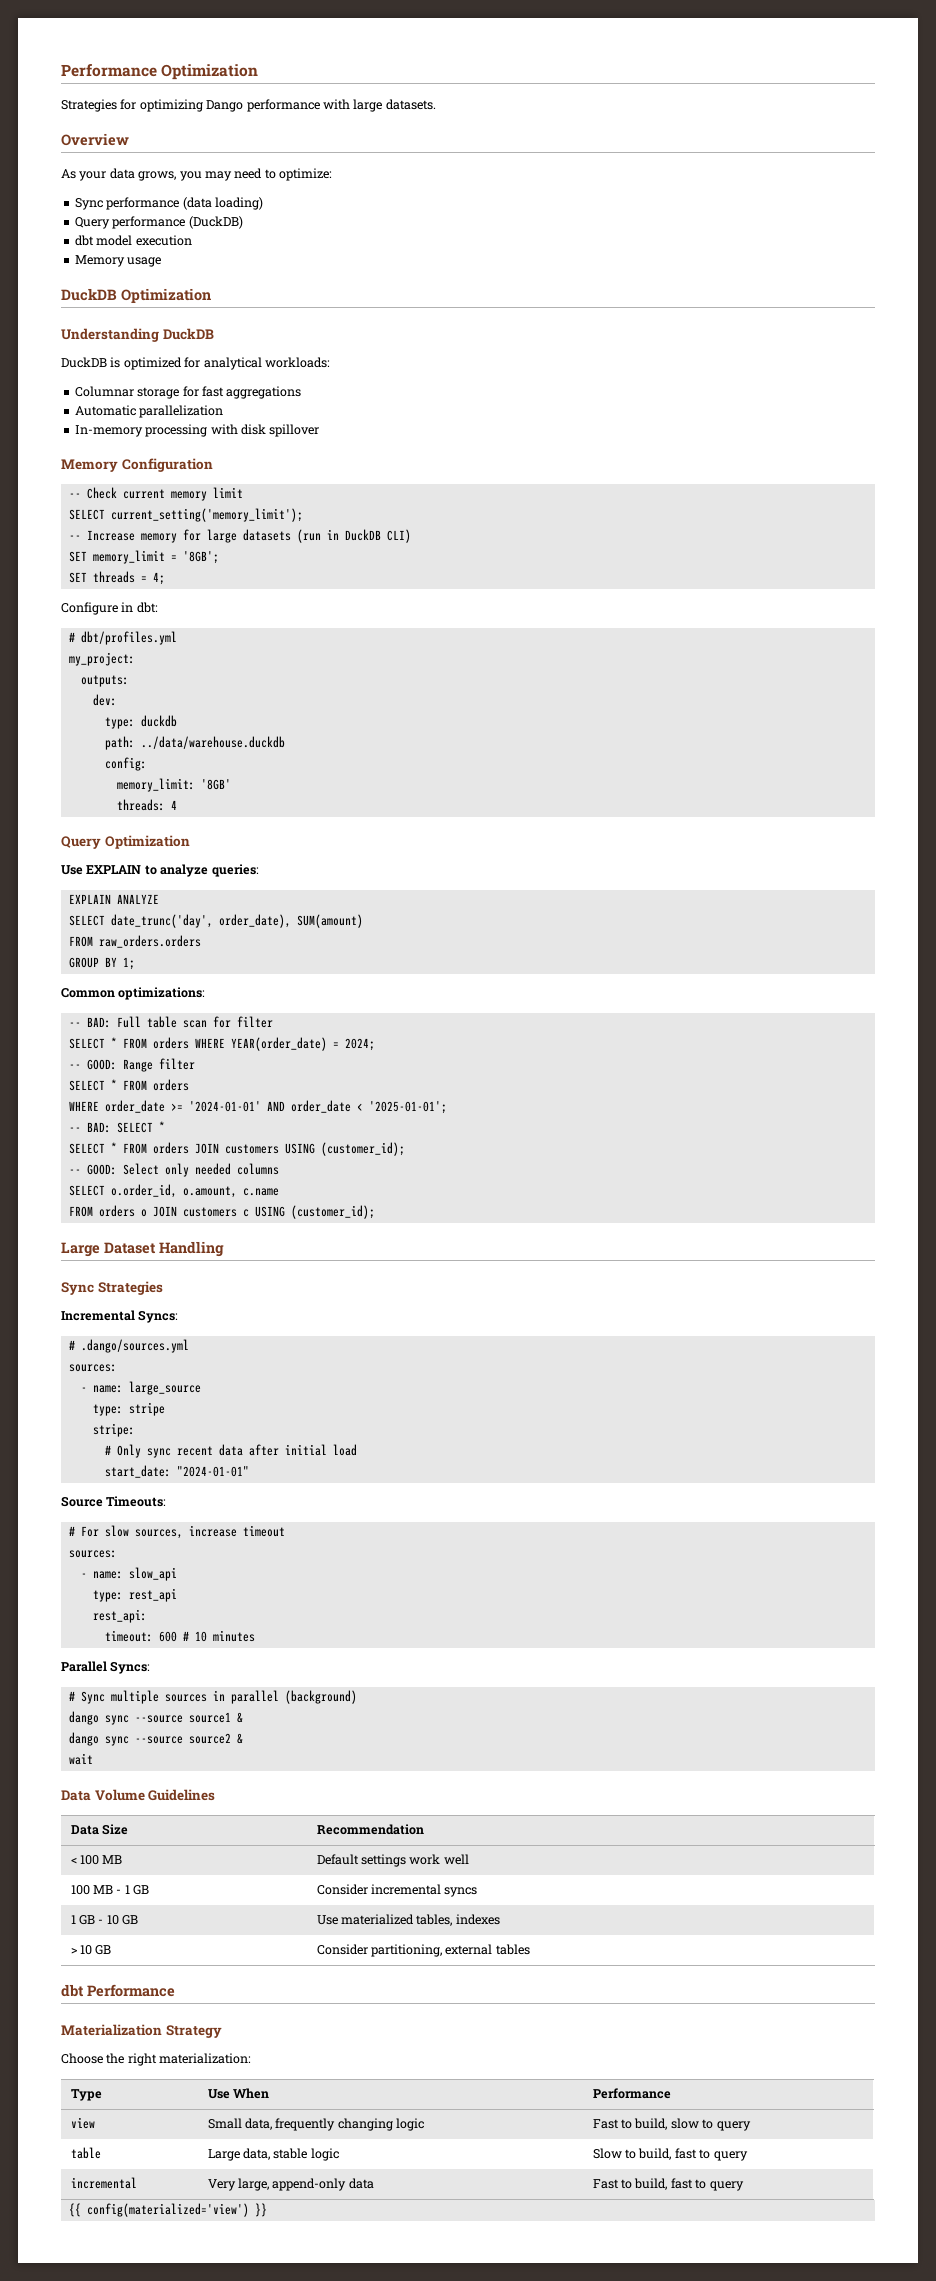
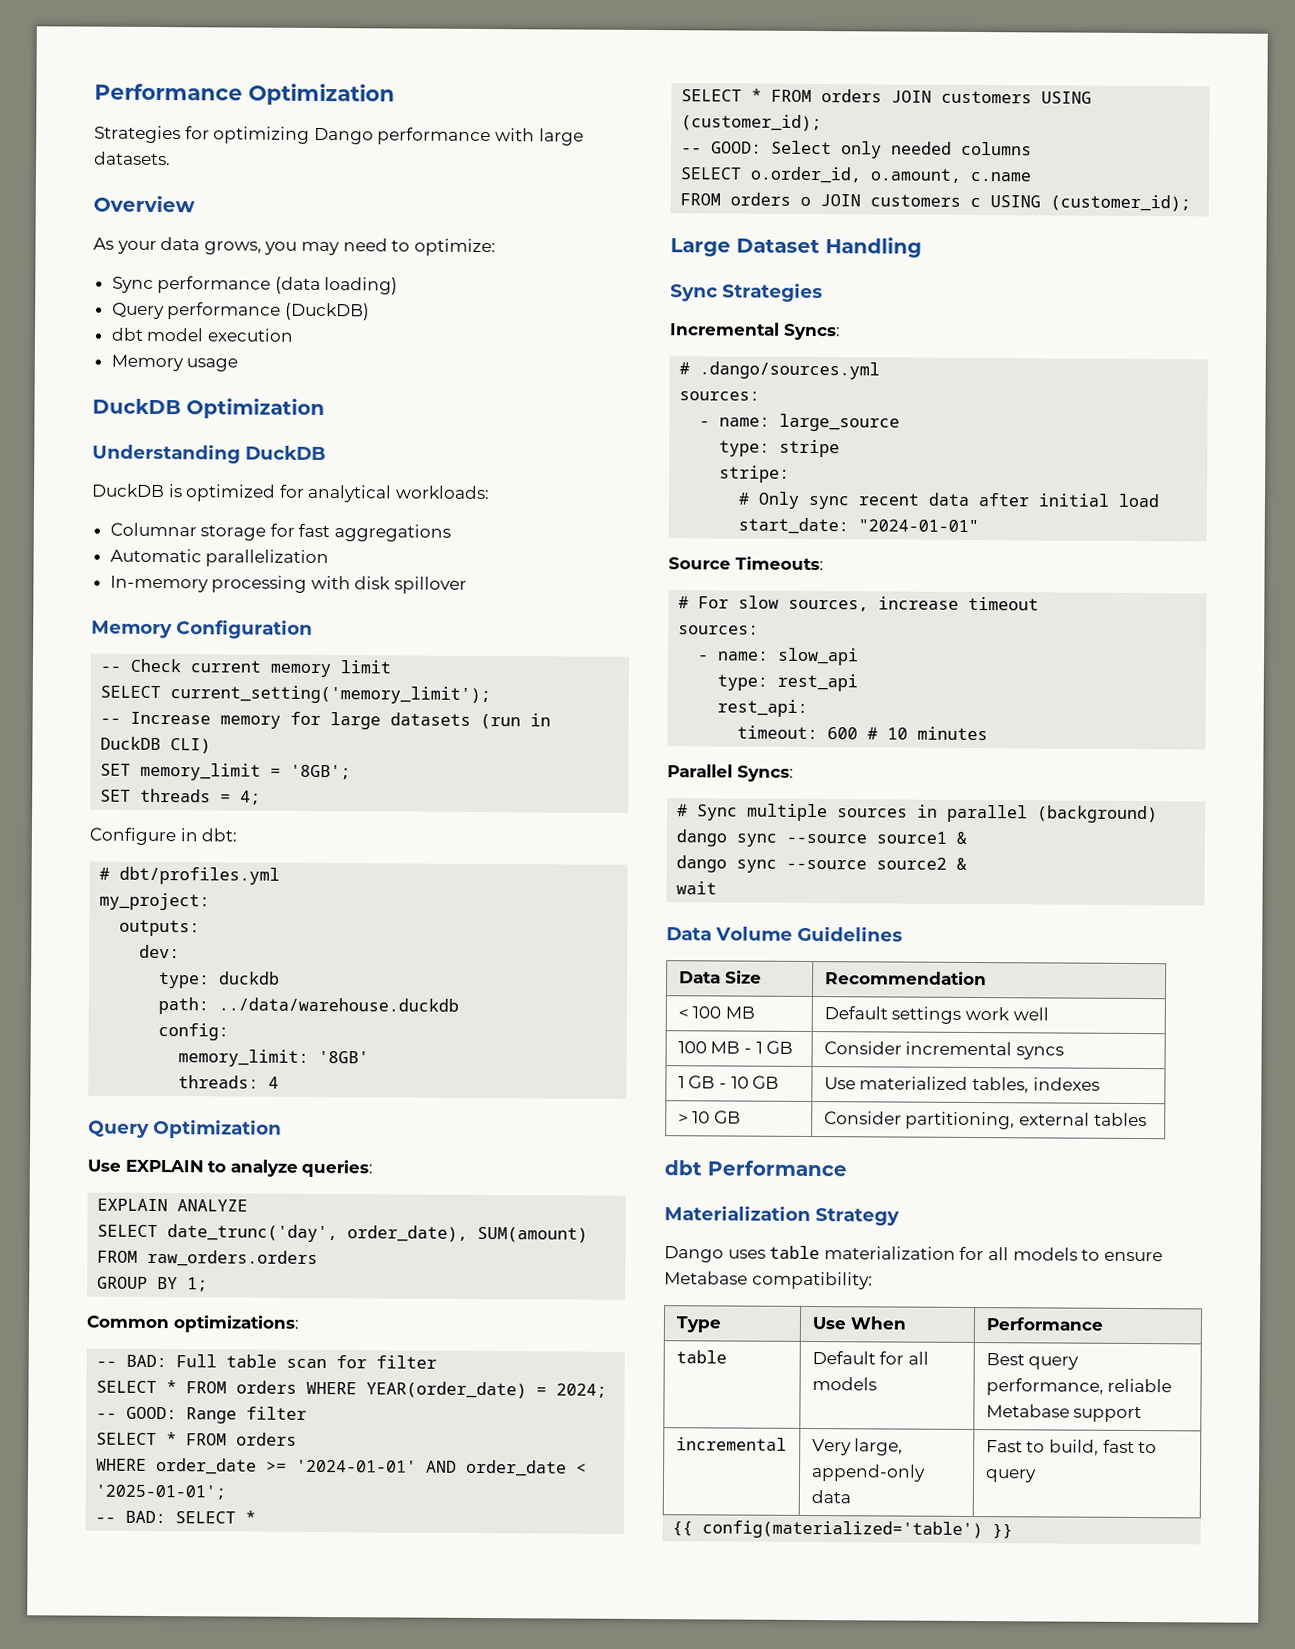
[61,2053,252,2066] [70,2089,102,2101] [207,2088,270,2099] [592,2088,671,2099] [70,2117,95,2129] [207,2118,425,2131] [592,2118,751,2131] [70,2147,101,2159] [207,2148,339,2161] [592,2148,748,2161] Choose the right materialization: // Type | Use When | Performance // view | Small data, frequently changing logic | Fast to build, slow to query // table | Large data, stable logic | Slow to build, fast to query -> [664,1245,1163,1263] [664,1271,873,1290] [675,1316,721,1333] [811,1316,906,1330] [985,1317,1103,1331] [675,1350,727,1364] [811,1351,930,1365] [811,1377,877,1391] [985,1353,1080,1370] [985,1378,1173,1396] [985,1404,1143,1423] Dango uses table materialization for all models to ensure Metabase compatibility: // Type | Use When | Performance // table | Default for all models | Best query performance, reliable Metabase support
[86,2203,249,2217] config(materialized='view') -> [702,1520,984,1540] config(materialized='table')

